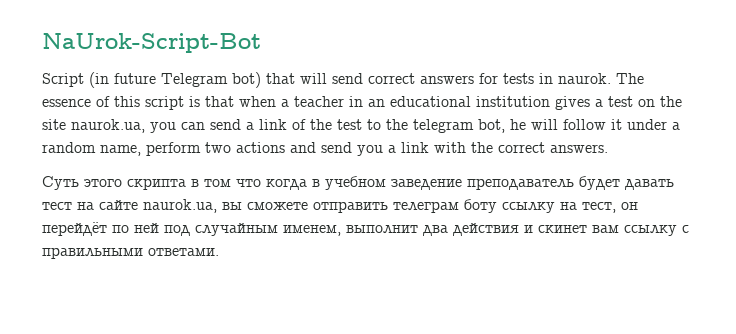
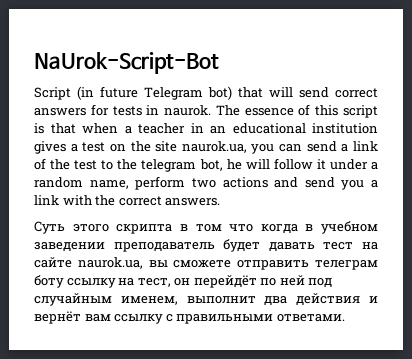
[391,179,462,190] заведение -> [34,242,105,252] заведении
[538,225,587,233] скинет -> [34,311,81,324] вернёт

